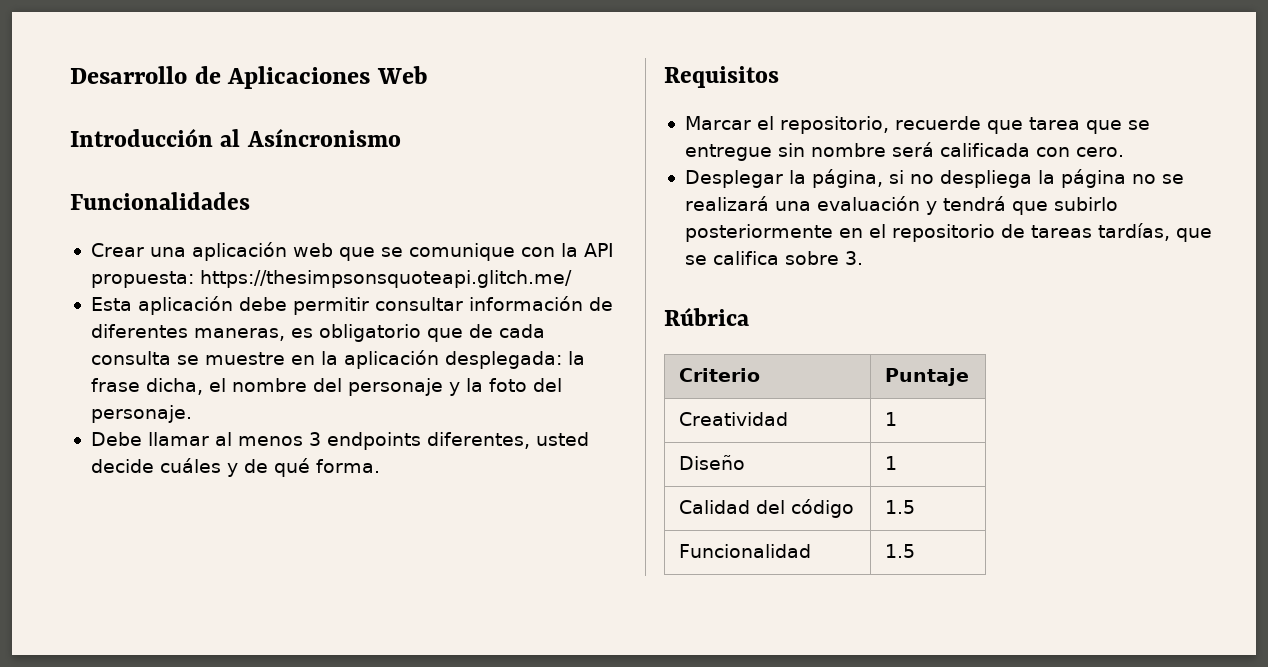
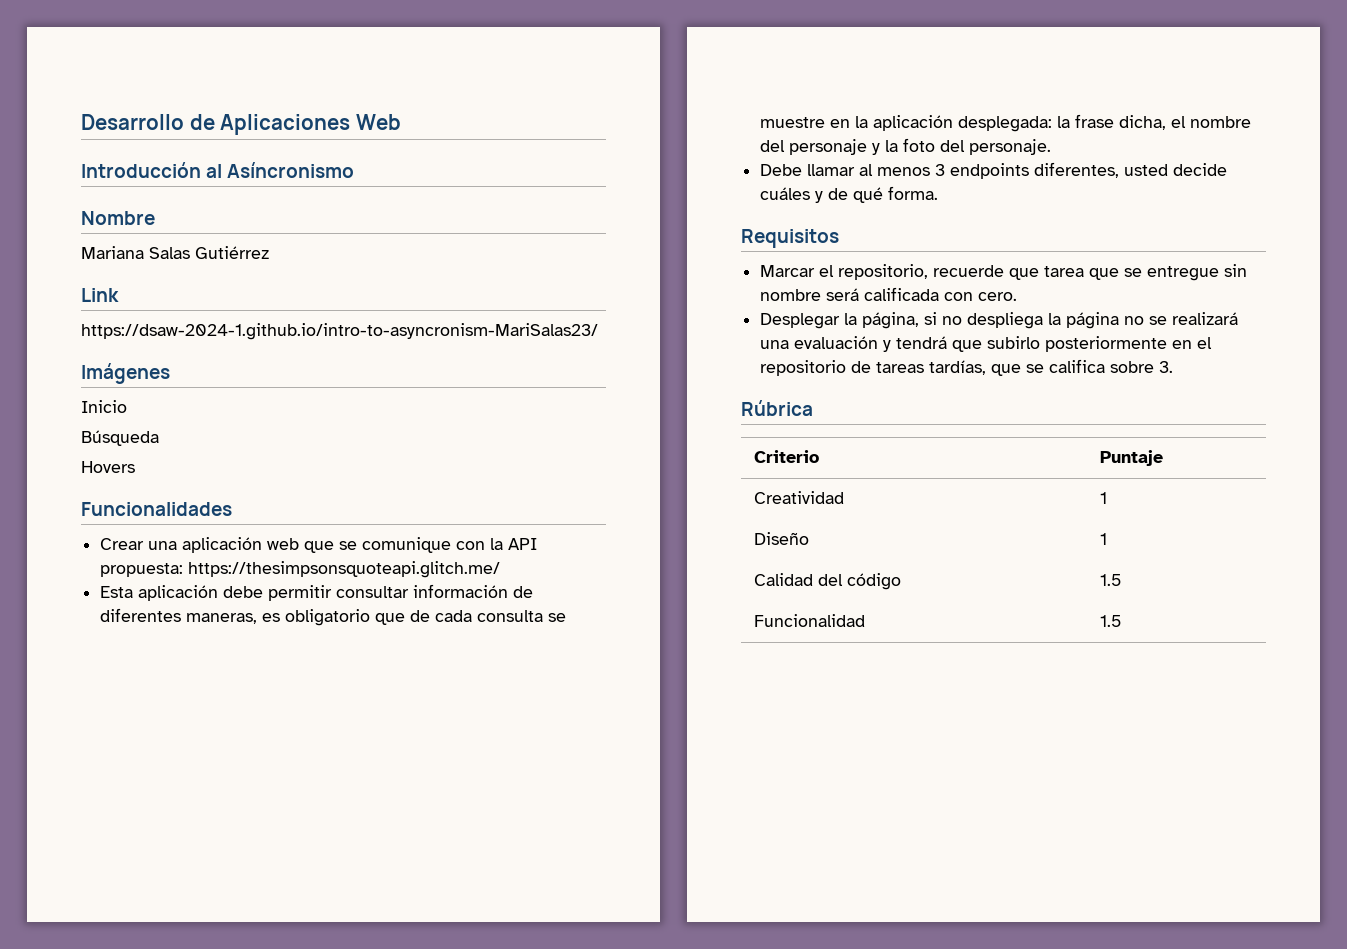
(401, 137) none -> [81,211,155,225] [81,246,269,259] [81,288,119,302] [81,323,598,340] [81,363,170,384] [81,400,127,413] [81,430,159,446] [81,461,135,473] // Nombre // Mariana Salas Gutiérrez // Link // https://dsaw-2024-1.github.io/intro-to-asyncronism-MariSalas23/ // Imágenes // Inicio // Búsqueda // Hovers

